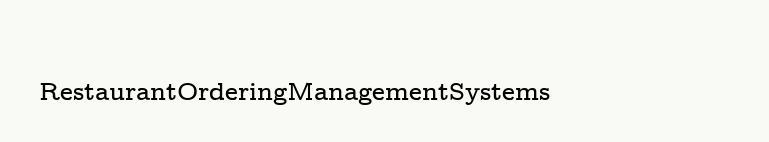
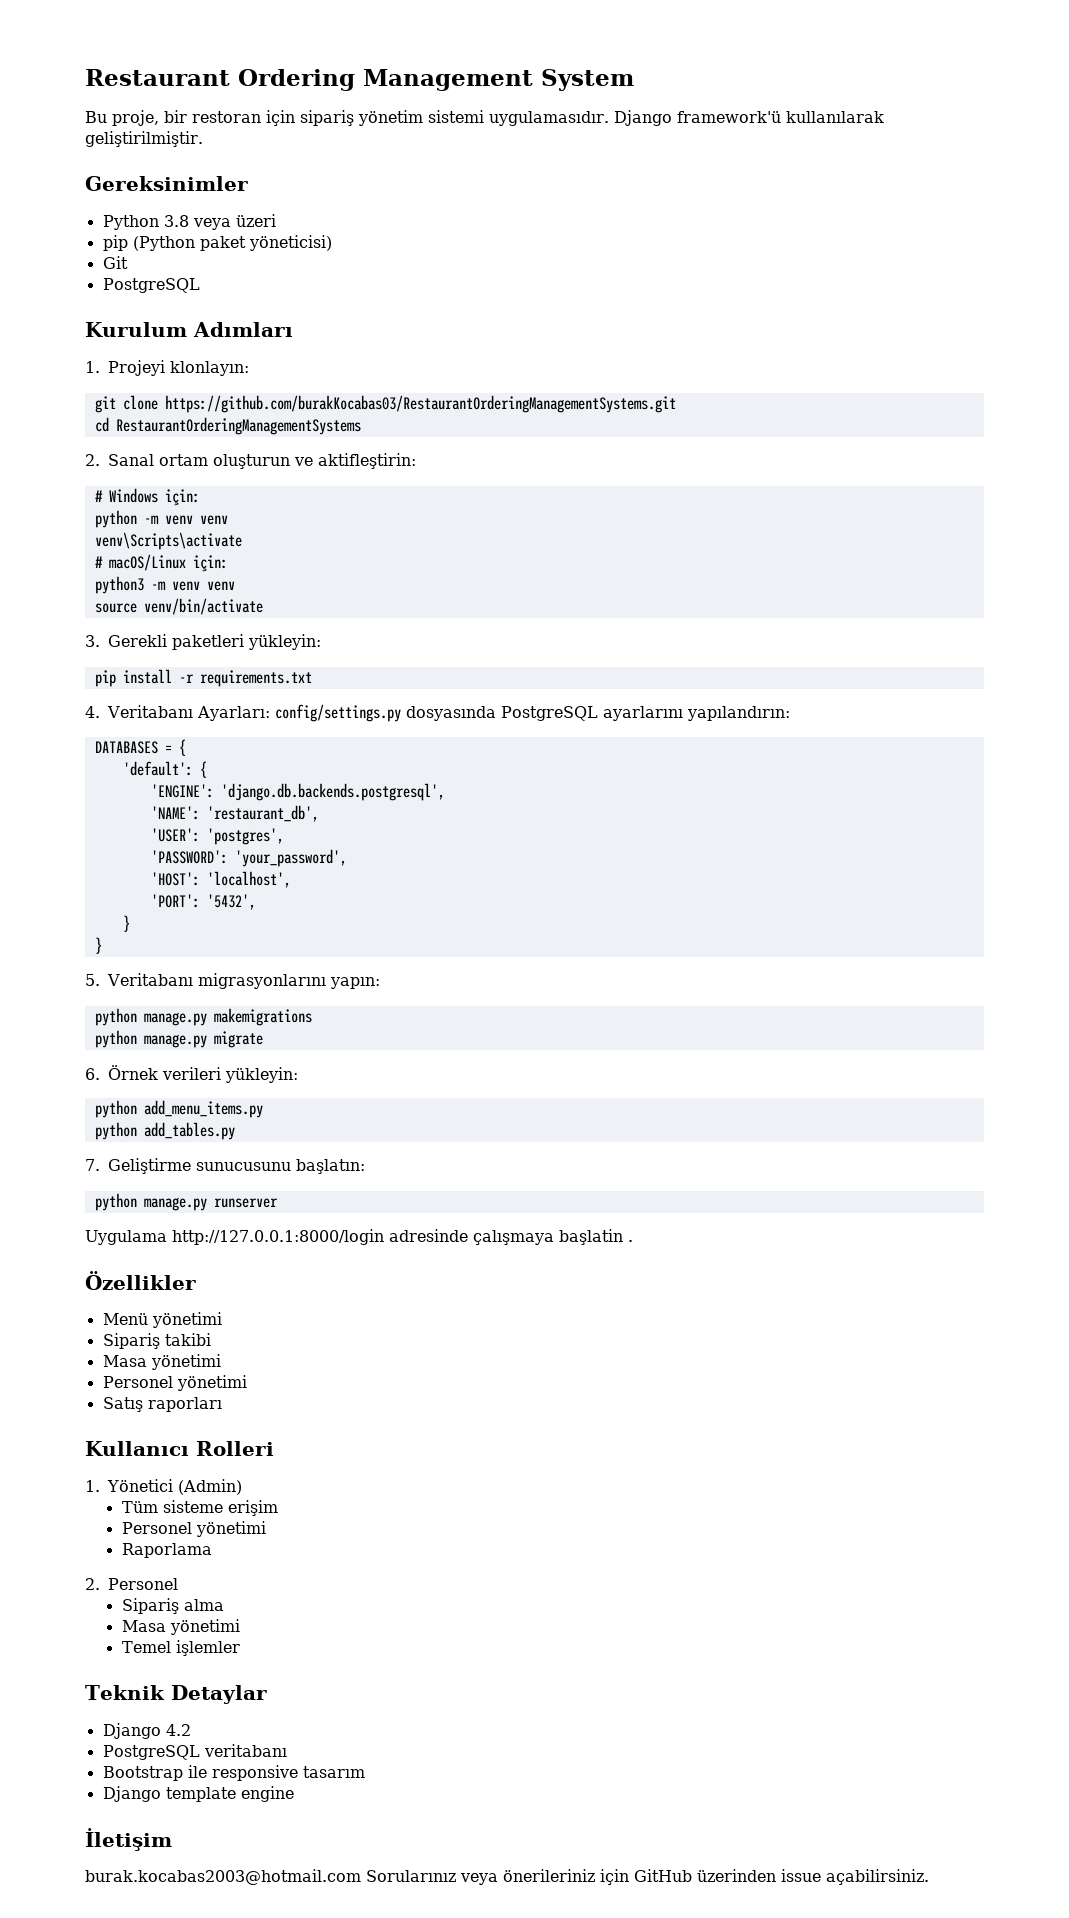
[39,82,550,105] RestaurantOrderingManagementSystems -> [85,69,634,91] [85,110,884,126] [85,131,203,147] [85,176,248,191] [102,214,276,230] [102,235,332,251] [102,256,128,269] [102,278,200,293] [85,322,293,337] [85,360,249,376] [94,395,676,413] [94,417,361,435] [85,453,416,469] [94,488,200,506] [94,510,228,528] [94,532,242,550] [94,554,228,572] [94,576,235,594] [94,598,263,615] [85,634,321,650] [94,669,312,687] [85,704,790,722] [94,739,186,756] [122,761,207,778] [150,783,445,801] [150,805,319,822] [150,828,284,845] [150,849,347,867] [150,871,291,888] [150,894,256,910] [122,915,130,932] [94,937,102,954] [85,973,380,989] [94,1008,312,1026] [94,1030,263,1048] [85,1065,298,1083] [94,1100,263,1118] [94,1122,235,1140] [85,1158,365,1174] [94,1193,278,1211] [85,1229,633,1245] [85,1271,196,1290] [102,1312,222,1328] [102,1333,211,1349] [102,1354,221,1370] [102,1375,247,1391] [102,1397,222,1412] [85,1441,274,1456] [85,1479,242,1495] [121,1500,278,1516] [121,1521,266,1537] [121,1543,212,1558] [85,1578,178,1590] [121,1598,224,1614] [121,1619,240,1635] [121,1640,240,1656] [85,1685,267,1704] [102,1723,191,1739] [102,1744,287,1760] [102,1765,365,1781] [102,1786,294,1802] [85,1828,172,1851] [85,1869,929,1885] Restaurant Ordering Management System // Bu proje, bir restoran için sipariş yönetim sistemi uygulamasıdır. Django framework'ü kullanılarak geliştirilmiştir. // Gereksinimler // Python 3.8 veya üzeri // pip (Python paket yöneticisi) // Git // PostgreSQL // Kurulum Adımları // 1. Projeyi klonlayın: // git clone https://github.com/burakKocabas03/RestaurantOrderingManagementSystems.git // cd RestaurantOrderingManagementSystems // 2. Sanal ortam oluşturun ve aktifleştirin: // # Windows için: // python -m venv venv // venv\Scripts\activate // # macOS/Linux için: // python3 -m venv venv // source venv/bin/activate // 3. Gerekli paketleri yükleyin: // pip install -r requirements.txt // 4. Veritabanı Ayarları: config/settings.py dosyasında PostgreSQL ayarlarını yapılandırın: // DATABASES = { // 'default': { // 'ENGINE': 'django.db.backends.postgresql', // 'NAME': 'restaurant_db', // 'USER': 'postgres', // 'PASSWORD': 'your_password', // 'HOST': 'localhost', // 'PORT': '5432', // } // } // 5. Veritabanı migrasyonlarını yapın: // python manage.py makemigrations // python manage.py migrate // 6. Örnek verileri yükleyin: // python add_menu_items.py // python add_tables.py // 7. Geliştirme sunucusunu başlatın: // python manage.py runserver // Uygulama http://127.0.0.1:8000/login adresinde çalışmaya başlatin . // Özellikler // Menü yönetimi // Sipariş takibi // Masa yönetimi // Personel yönetimi // Satış raporları // Kullanıcı Rolleri // 1. Yönetici (Admin) // Tüm sisteme erişim // Personel yönetimi // Raporlama // 2. Personel // Sipariş alma // Masa yönetimi // Temel işlemler // Teknik Detaylar // Django 4.2 // PostgreSQL veritabanı // Bootstrap ile responsive tasarım // Django template engine // İletişim // burak.kocabas2003@hotmail.com Sorularınız veya önerileriniz için GitHub üzerinden issue açabilirsiniz.

